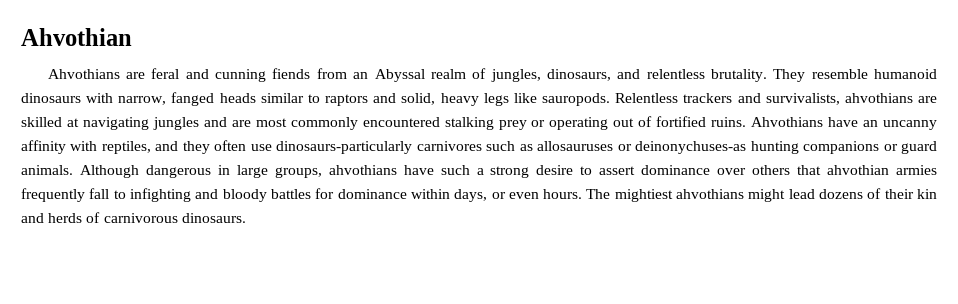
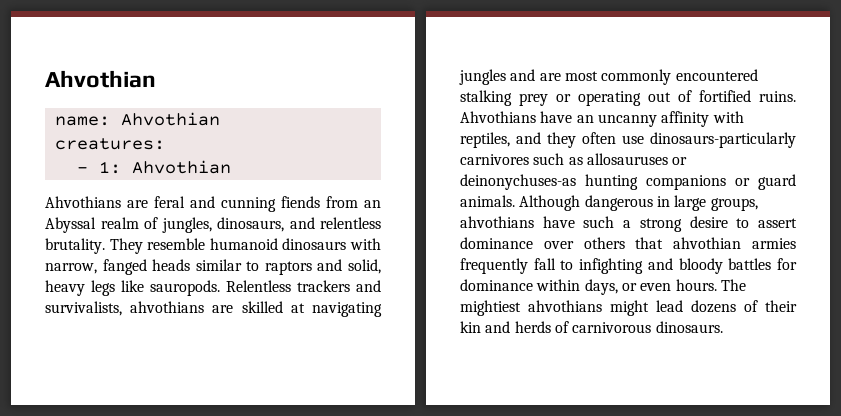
[21,28,132,46] Ahvothian -> [45,70,156,88] [54,112,220,126] [54,138,165,150] [76,160,231,174] Ahvothian // name: Ahvothian // creatures: // - 1: Ahvothian

